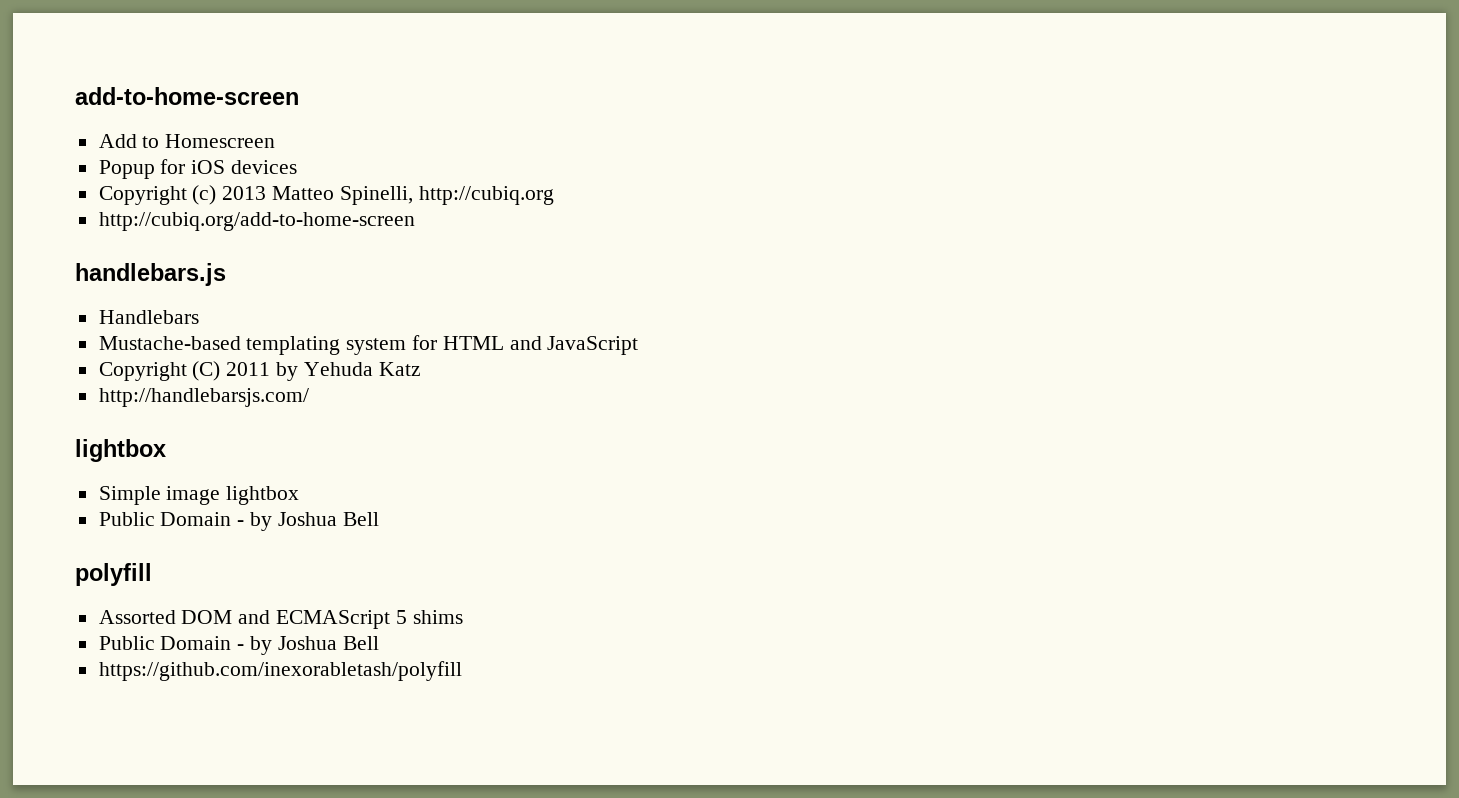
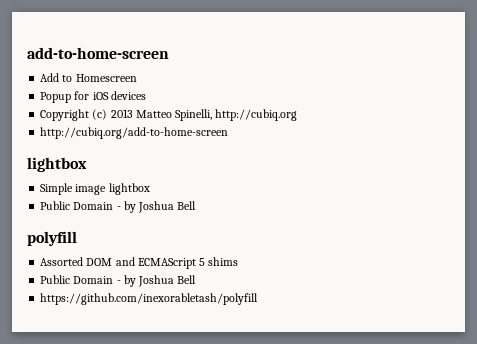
[75,263,226,286] [98,310,199,324] [98,335,639,355] [98,361,421,381] [98,388,309,407] // handlebars.js // Handlebars // Mustache-based templating system for HTML and JavaScript // Copyright (C) 2011 by Yehuda Katz // http://handlebarsjs.com/ -> (229, 133) none

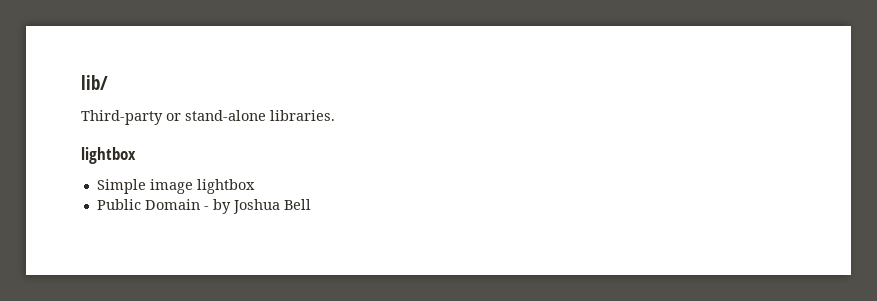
[27,47,169,59] [40,73,137,82] [40,91,146,103] [40,109,298,121] [40,127,229,139] add-to-home-screen // Add to Homescreen // Popup for iOS devices // Copyright (c) 2013 Matteo Spinelli, http://cubiq.org // http://cubiq.org/add-to-home-screen -> [81,75,108,90] [81,110,335,125] lib/ // Third-party or stand-alone libraries.
[27,231,77,246] [40,257,239,269] [40,275,197,287] [40,293,259,305] // polyfill // Assorted DOM and ECMAScript 5 shims // Public Domain - by Joshua Bell // https://github.com/inexorabletash/polyfill -> (311, 204) none

